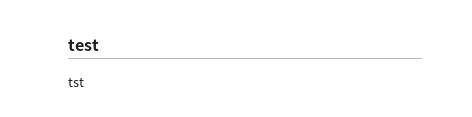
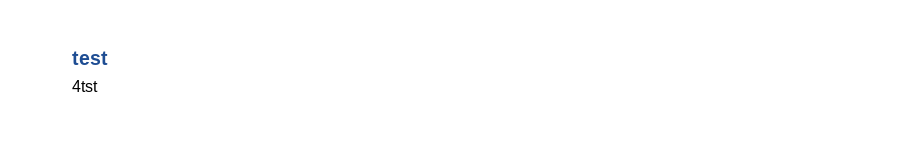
[68,78,84,87] tst -> [72,80,98,92] 4tst

